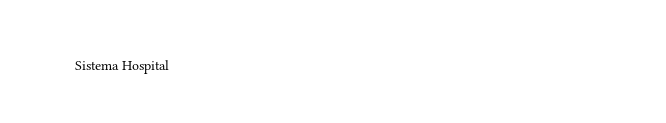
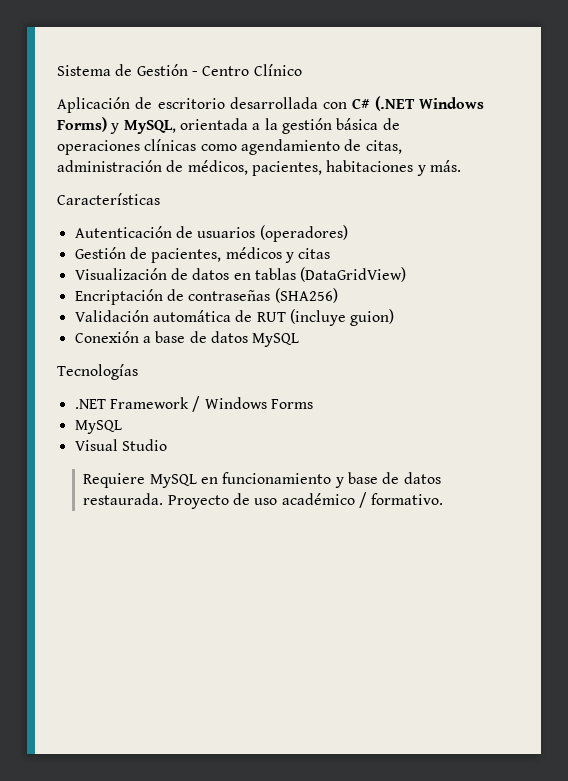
[122,60,169,74] Hospital -> [115,64,302,76] [57,96,484,113] [57,117,400,134] [57,139,402,155] [57,160,461,176] [57,193,160,205] [74,225,348,242] [74,247,331,263] [74,267,407,282] [74,288,338,305] [74,309,395,326] [74,331,300,347] [57,364,138,380] [74,396,313,412] [74,420,122,434] [74,439,167,451] [83,472,441,488] [83,492,444,509] de Gestión - Centro Clínico // Aplicación de escritorio desarrollada con C# (.NET Windows Forms) y MySQL, orientada a la gestión básica de operaciones clínicas como agendamiento de citas, administración de médicos, pacientes, habitaciones y más. // Características // Autenticación de usuarios (operadores) // Gestión de pacientes, médicos y citas // Visualización de datos en tablas (DataGridView) // Encriptación de contraseñas (SHA256) // Validación automática de RUT (incluye guion) // Conexión a base de datos MySQL // Tecnologías // .NET Framework / Windows Forms // MySQL // Visual Studio // Requiere MySQL en funcionamiento y base de datos restaurada. Proyecto de uso académico / formativo.

